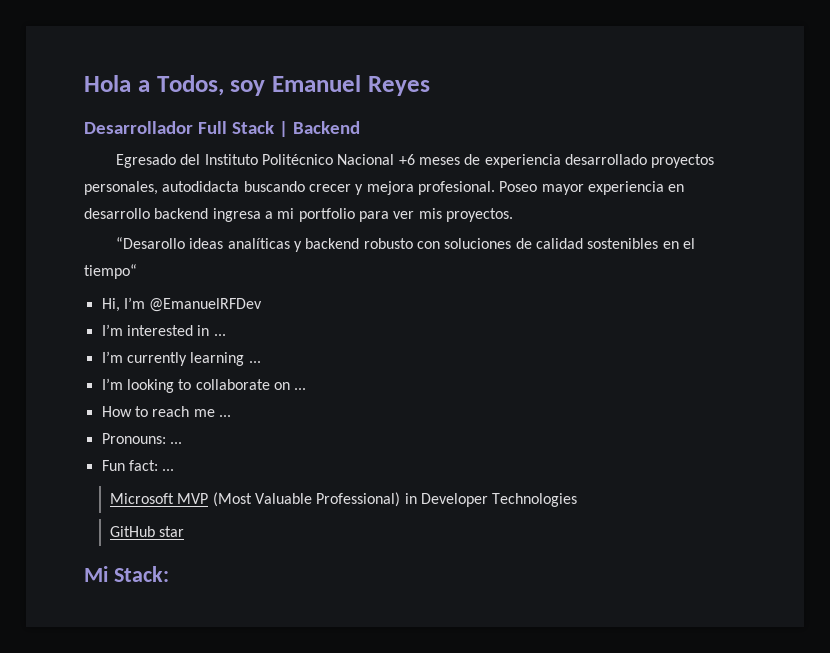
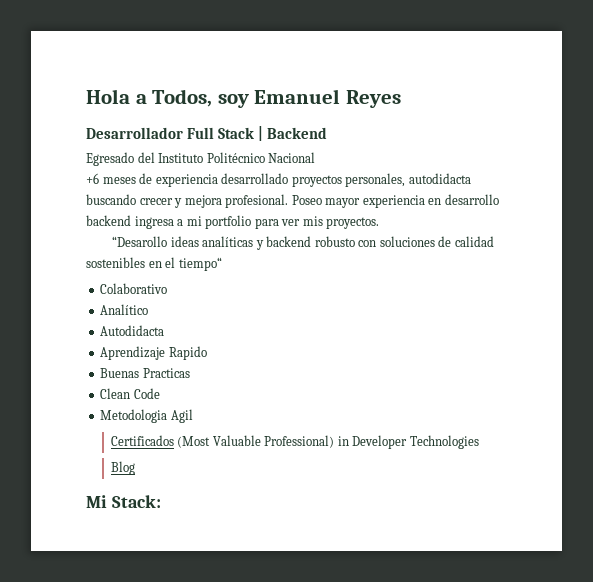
(395, 159) none -> (316, 157) //
[101,297,263,312] [101,324,226,336] [101,351,261,366] [101,378,307,393] [101,406,231,417] [101,433,182,444] [101,460,175,471] [110,493,209,504] Hi, I’m @EmanuelRFDev // I’m interested in ... // I’m currently learning ... // I’m looking to collaborate on ... // How to reach me ... // Pronouns: ... // Fun fact: ... // Microsoft MVP -> [100,283,168,294] [100,304,149,315] [100,325,165,336] [100,346,207,360] [100,368,190,378] [100,388,160,399] [100,409,193,423] [110,435,174,446] Colaborativo // Analítico // Autodidacta // Aprendizaje Rapido // Buenas Practicas // Clean Code // Metodologia Agil // Certificados
[110,526,185,537] GitHub star -> [110,461,135,475] Blog

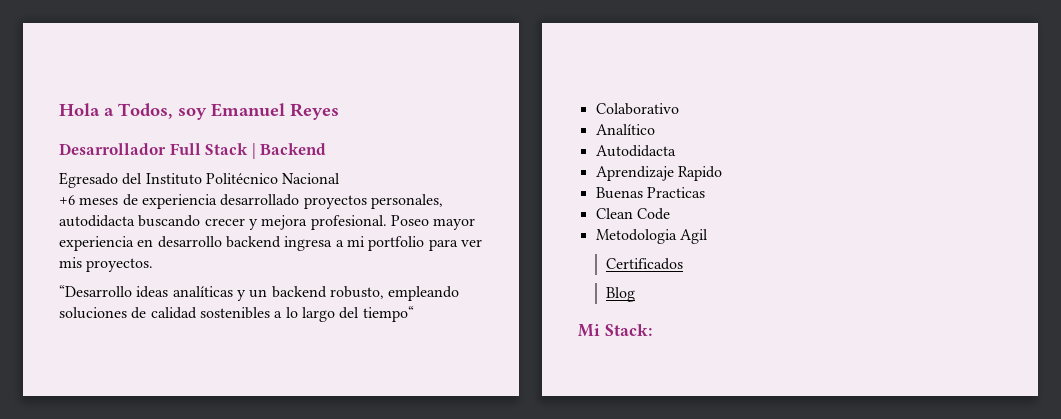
[112,236,168,247] “Desarollo -> [59,285,132,297] “Desarrollo
[266,236,494,247] [86,257,176,268] backend robusto con soluciones de calidad sostenibles en el -> [249,286,460,301] [59,307,360,322] un backend robusto, empleando soluciones de calidad sostenibles a lo largo del
[177,435,479,449] (Most Valuable Professional) in Developer Technologies -> (684, 264) none

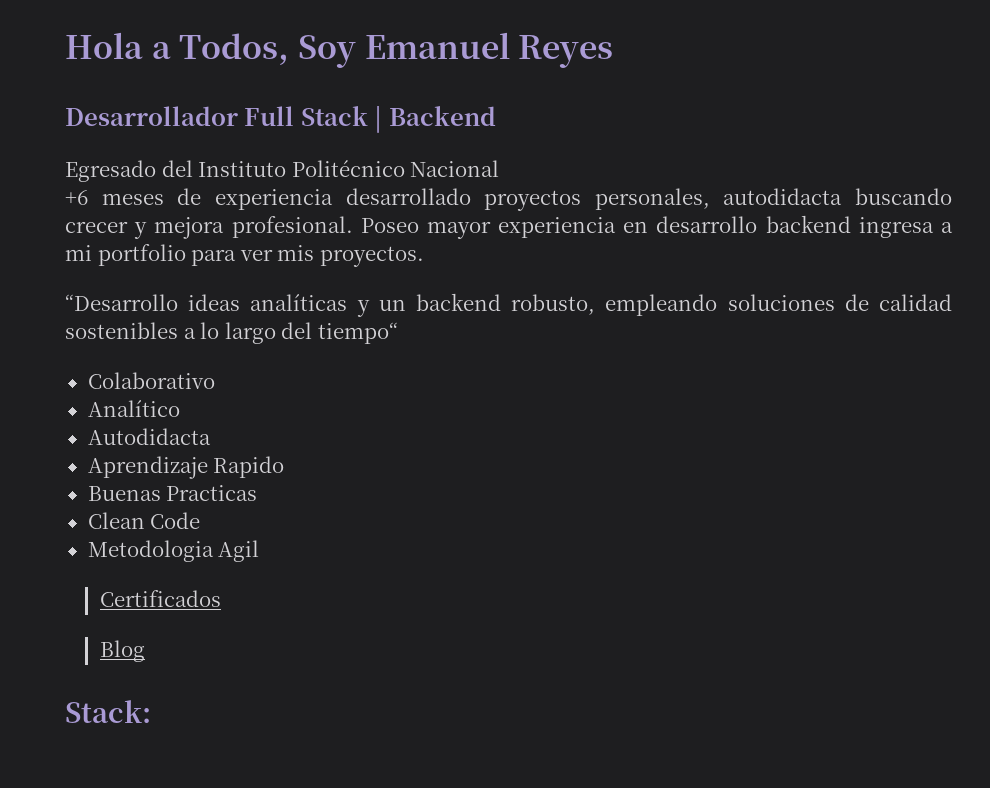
[178,108,207,120] soy -> [297,35,356,68] Soy
[578,324,600,337] Mi -> (145, 651) none

